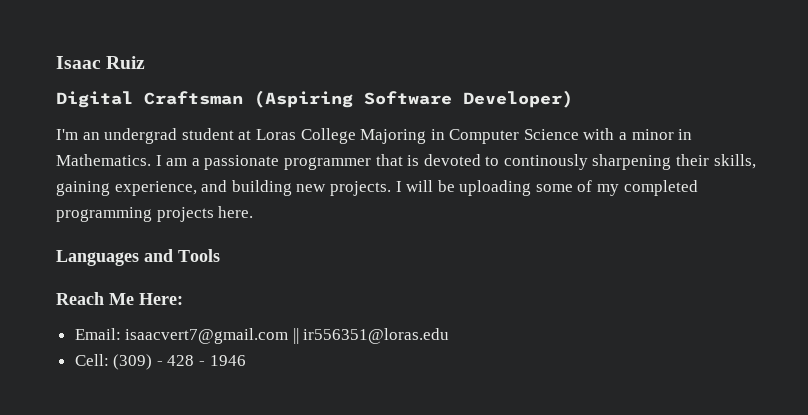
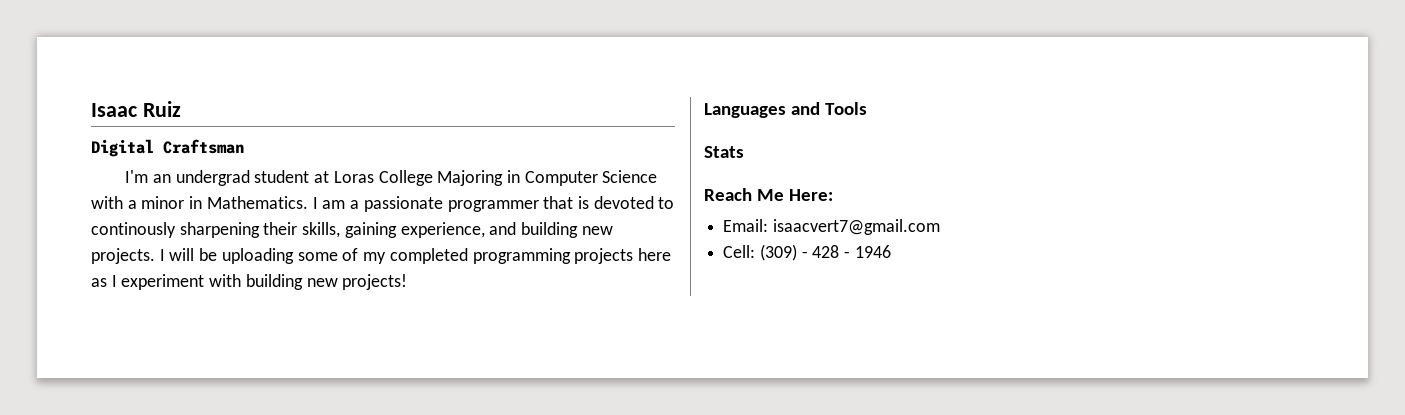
[254,90,573,108] (Aspiring Software Developer) -> (244, 146) none
[218,206,254,218] here. -> [637,248,671,261] [91,274,408,290] here as I experiment with building new projects!
(220, 255) none -> [704,146,744,158] // Stats
[292,328,450,344] || ir556351@loras.edu -> (940, 227) none

